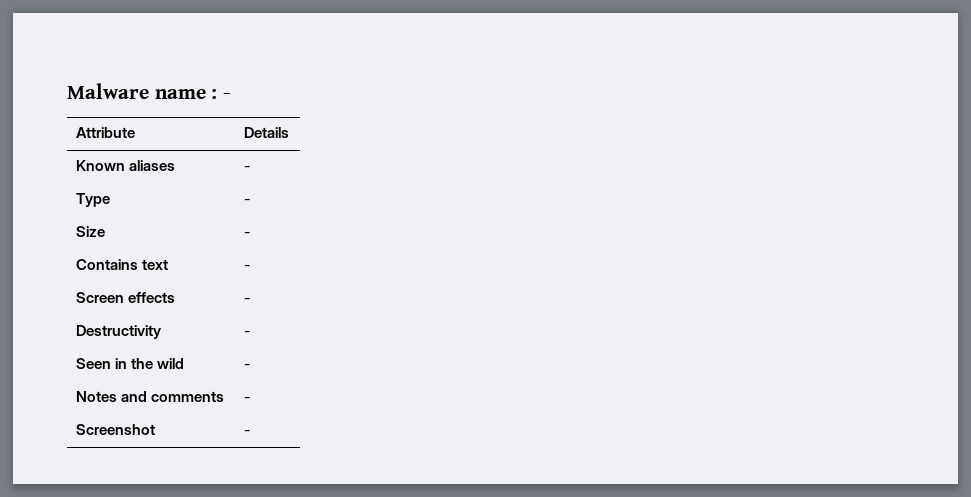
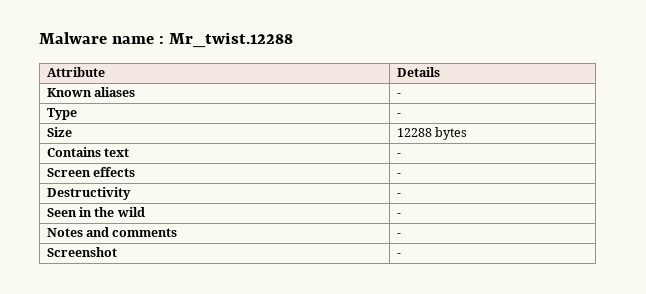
[223,93,232,99] - -> [169,32,294,48] Mr_twist.12288
[243,232,250,237] - -> [396,127,468,140] 12288 bytes

